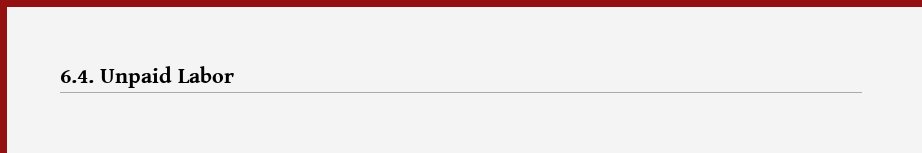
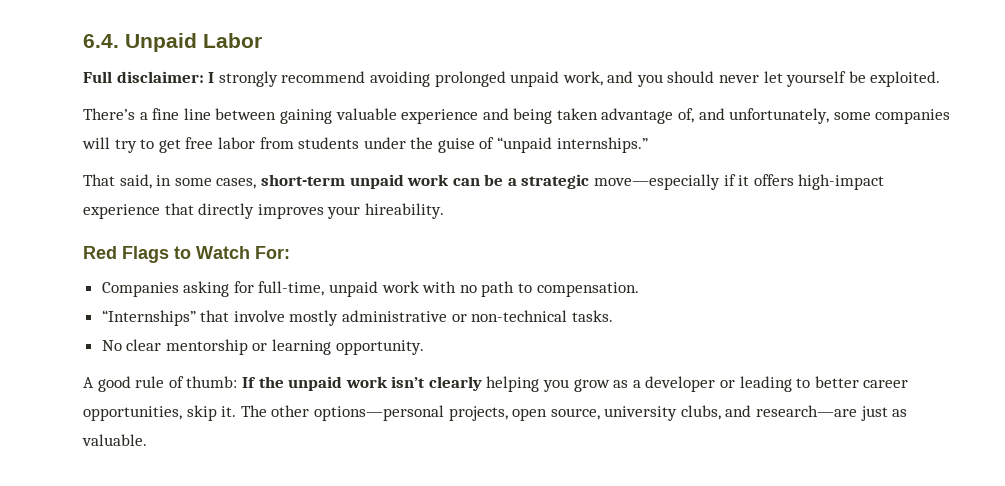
(234, 74) none -> [83,71,941,87] [83,108,951,124] [82,137,648,153] [83,174,885,190] [83,203,444,219] [83,246,290,263] [101,281,639,297] [101,310,613,326] [101,339,424,355] [83,376,909,392] [83,405,908,421] [82,434,147,446] // Full disclaimer: I strongly recommend avoiding prolonged unpaid work, and you should never let yourself be exploited. // There’s a fine line between gaining valuable experience and being taken advantage of, and unfortunately, some companies will try to get free labor from students under the guise of “unpaid internships.” // That said, in some cases, short-term unpaid work can be a strategic move—especially if it offers high-impact experience that directly improves your hireability. // Red Flags to Watch For: // Companies asking for full-time, unpaid work with no path to compensation. // “Internships” that involve mostly administrative or non-technical tasks. // No clear mentorship or learning opportunity. // A good rule of thumb: If the unpaid work isn’t clearly helping you grow as a developer or leading to better career opportunities, skip it. The other options—personal projects, open source, university clubs, and research—are just as valuable.

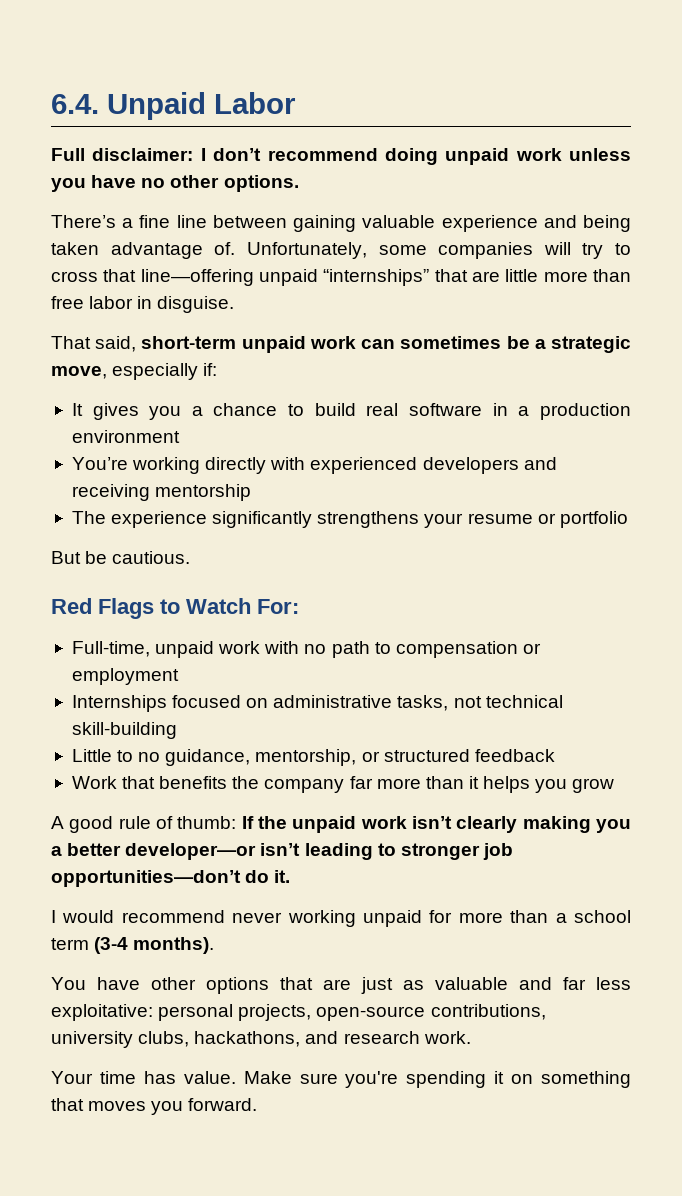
[218,71,941,87] strongly recommend avoiding prolonged unpaid work, and you should never let yourself be exploited. -> [213,148,631,165] [51,175,299,192] don’t recommend doing unpaid work unless you have no other options.
[678,108,830,124] of, and unfortunately, -> [214,242,367,259] of. Unfortunately,
[158,137,648,153] get free labor from students under the guise of “unpaid internships.” -> [51,269,631,286] [51,296,235,313] cross that line—offering unpaid “internships” that are little more than free labor in disguise.
[156,175,257,189] in some cases, -> (137, 344) none
(480, 182) none -> [400,336,502,349] sometimes
[594,174,885,190] [83,203,444,219] move—especially if it offers high-impact experience that directly improves your hireability. -> [51,363,218,380] [71,403,631,420] [71,430,180,443] [71,457,557,474] [71,484,252,501] [71,511,628,528] [51,551,191,564] move, especially if: // It gives you a chance to build real software in a production environment // You’re working directly with experienced developers and receiving mentorship // The experience significantly strengthens your resume or portfolio // But be cautious.
[101,281,325,297] Companies asking for full-time, -> [71,641,150,657] Full-time,
[536,282,639,297] [101,310,613,326] [101,339,424,355] compensation. // “Internships” that involve mostly administrative or non-technical tasks. // No clear mentorship or learning opportunity. -> [395,641,541,658] [71,668,179,685] [71,695,563,712] [71,722,177,739] [71,749,555,766] [71,776,615,793] compensation or employment // Internships focused on administrative tasks, not technical skill-building // Little to no guidance, mentorship, or structured feedback // Work that benefits the company far more than it helps you grow
[486,376,909,392] [83,405,908,421] [82,434,147,446] helping you grow as a developer or leading to better career opportunities, skip it. The other options—personal projects, open source, university clubs, and research—are just as valuable. -> [522,816,631,833] [51,843,513,860] [51,870,291,887] [51,910,631,927] [51,937,215,954] [51,977,631,994] [51,1004,546,1021] [51,1031,471,1048] [51,1071,631,1088] [51,1098,258,1115] making you a better developer—or isn’t leading to stronger job opportunities—don’t do it. // I would recommend never working unpaid for more than a school term (3-4 months). // You have other options that are just as valuable and far less exploitative: personal projects, open-source contributions, university clubs, hackathons, and research work. // Your time has value. Make sure you're spending it on something that moves you forward.

